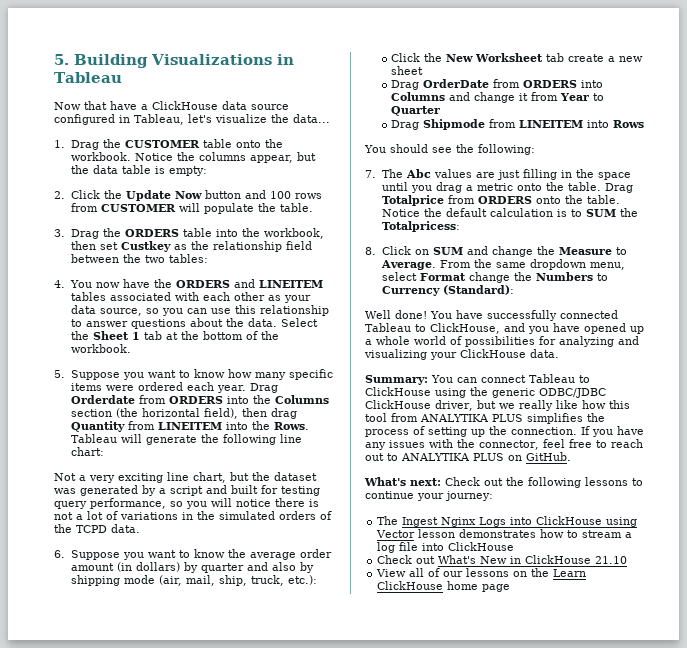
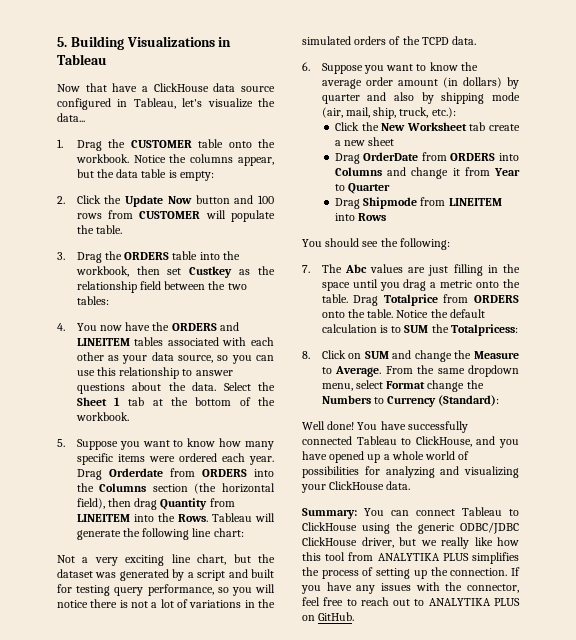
[364,477,643,488] [365,491,493,501] [377,516,638,527] [376,529,633,538] [377,542,515,553] [377,555,628,564] [376,568,587,577] [377,581,511,592] // What's next: Check out the following lessons to continue your journey: // The Ingest Nginx Logs into ClickHouse using Vector lesson demonstrates how to stream a log file into ClickHouse // Check out What's New in ClickHouse 21.10 // View all of our lessons on the Learn ClickHouse home page -> (355, 616) none

